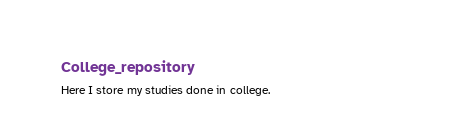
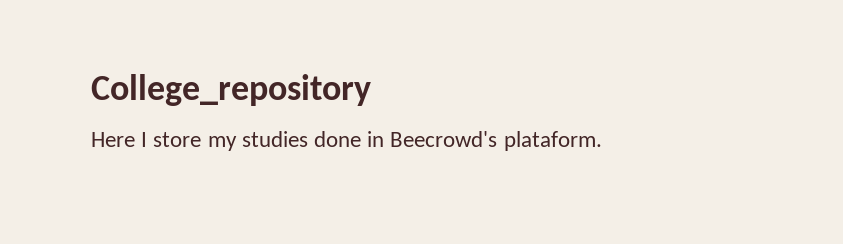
[229,86,270,96] college. -> [390,131,602,151] Beecrowd's plataform.

